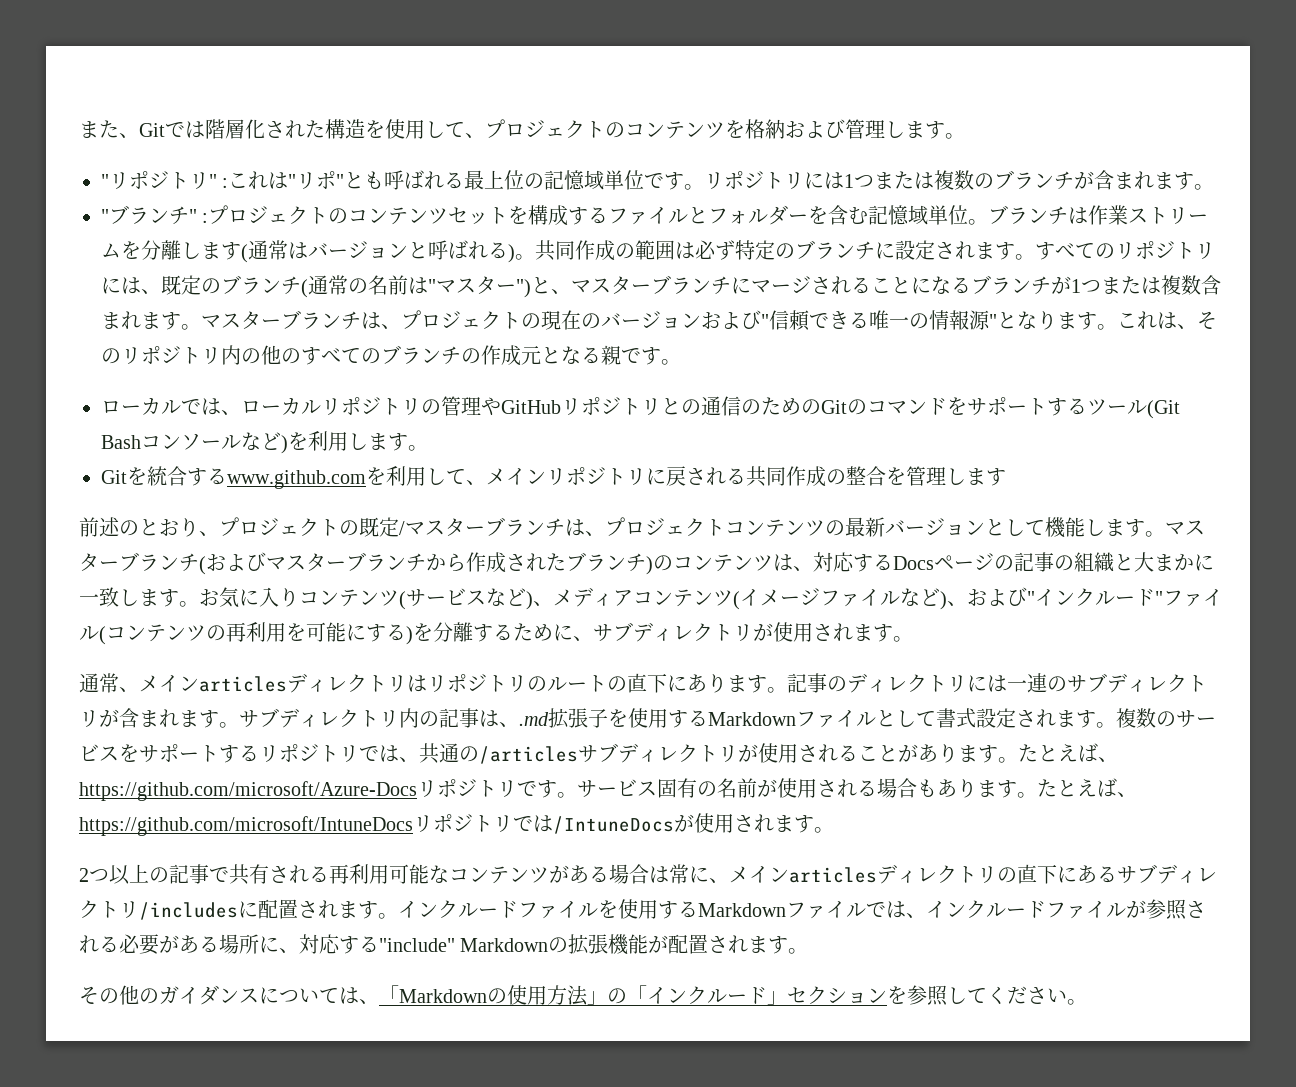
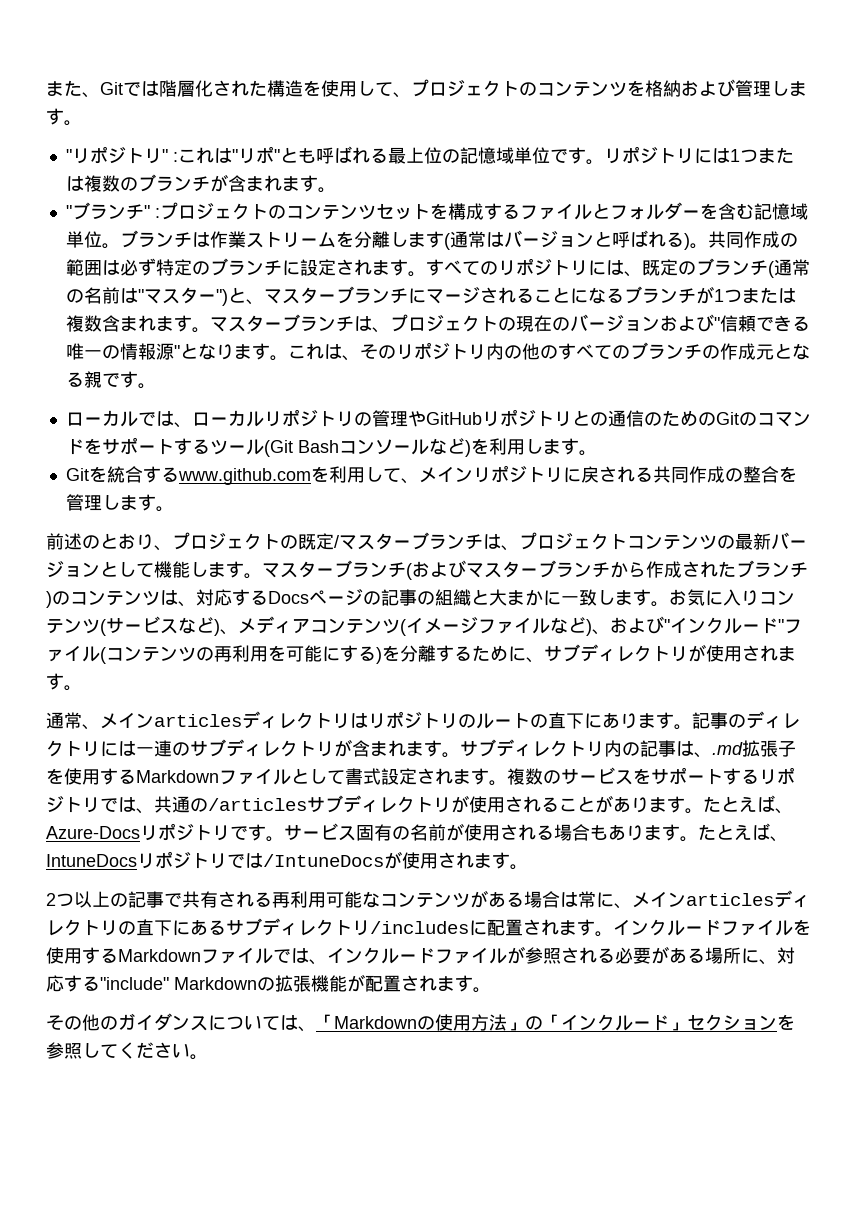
(1006, 477) none -> [155,506,174,512] 。
[79,781,417,801] https://github.com/microsoft/Azure-Docs -> [46,826,140,839] Azure-Docs
[79,816,413,836] https://github.com/microsoft/IntuneDocs -> [46,854,137,867] IntuneDocs

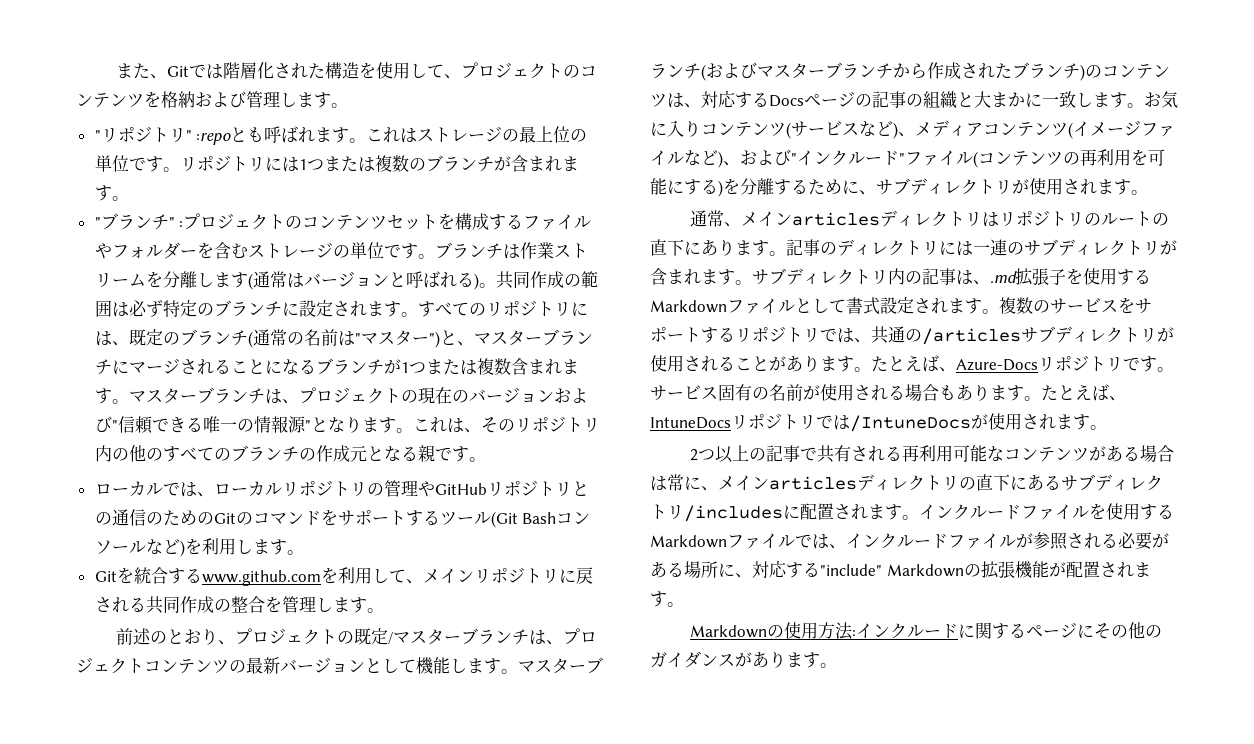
[172,146,388,164] :これは"リポ"とも呼ばれる -> [196,126,520,145] :repoとも呼ばれます。これはストレージの
[459,147,514,164] 記憶域 -> (588, 135) none
[591,203,610,219] と -> [94,243,112,259] や
[753,203,808,220] [65,231,102,248] 記憶域単位 -> [247,242,418,259] ストレージの単位です
(491, 990) none -> [689,622,1094,640] Markdownの使用方法:インクルードに関するページに
[208,1014,795,1032] [46,1042,190,1059] については、「Markdownの使用方法」の「インクルード」セクションを参照してください -> [735,651,820,668] があります

